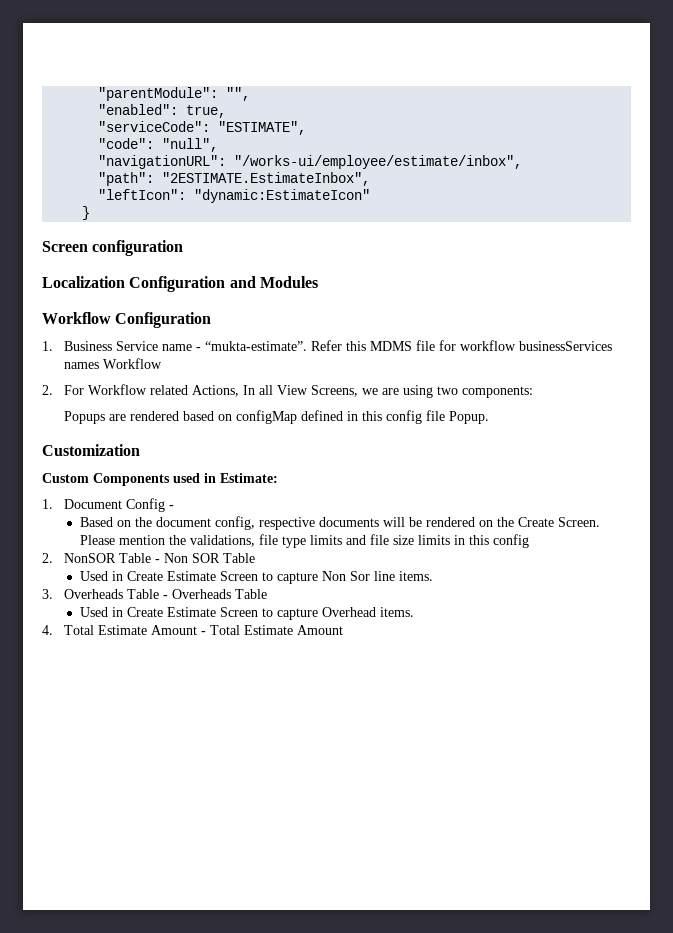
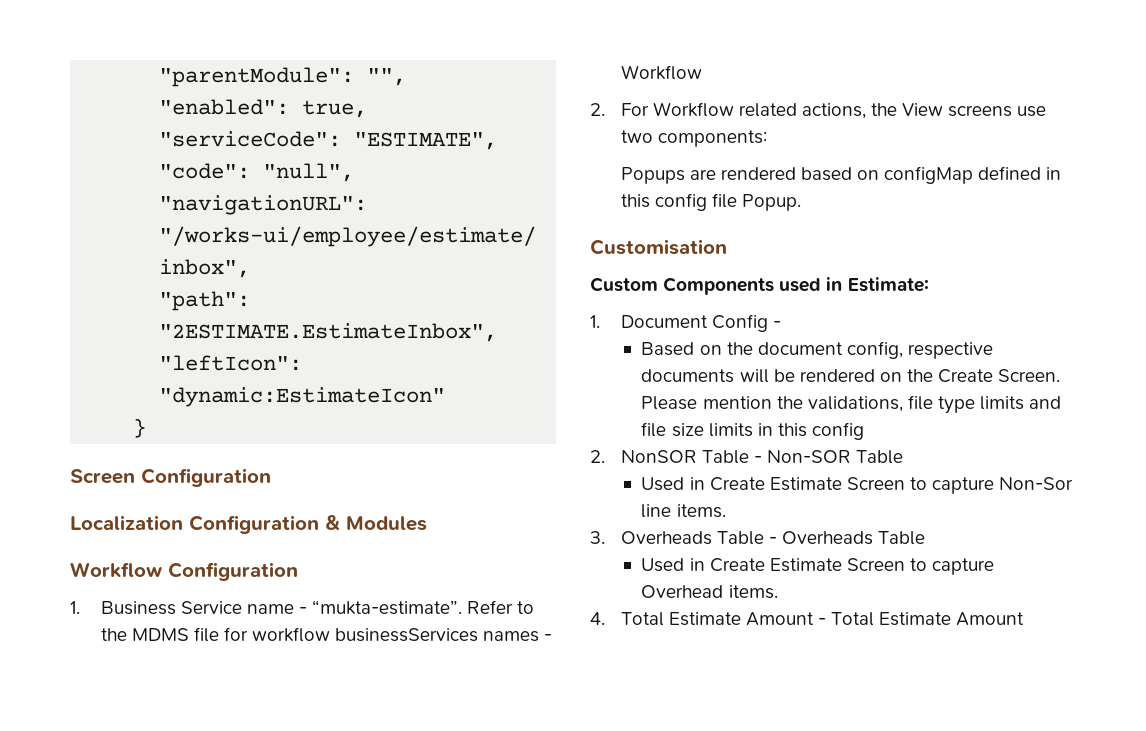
[92,240,184,256] configuration -> [141,468,271,487] Configuration
[229,276,256,288] and -> [325,515,340,530] &
[346,341,367,351] this -> [517,601,535,614] [100,628,127,641] to the
(100, 365) none -> [544,634,553,641] -
[192,385,434,398] Actions, In all View Screens, we are using -> [801,103,1047,119] actions, the View screens use
[42,444,140,456] Customization -> [590,239,727,255] Customisation
[164,553,256,563] [79,571,370,584] Non SOR Table // Used in Create Estimate Screen to capture Non Sor -> [766,450,904,464] [641,477,1074,494] Non-SOR Table // Used in Create Estimate Screen to capture Non-Sor

